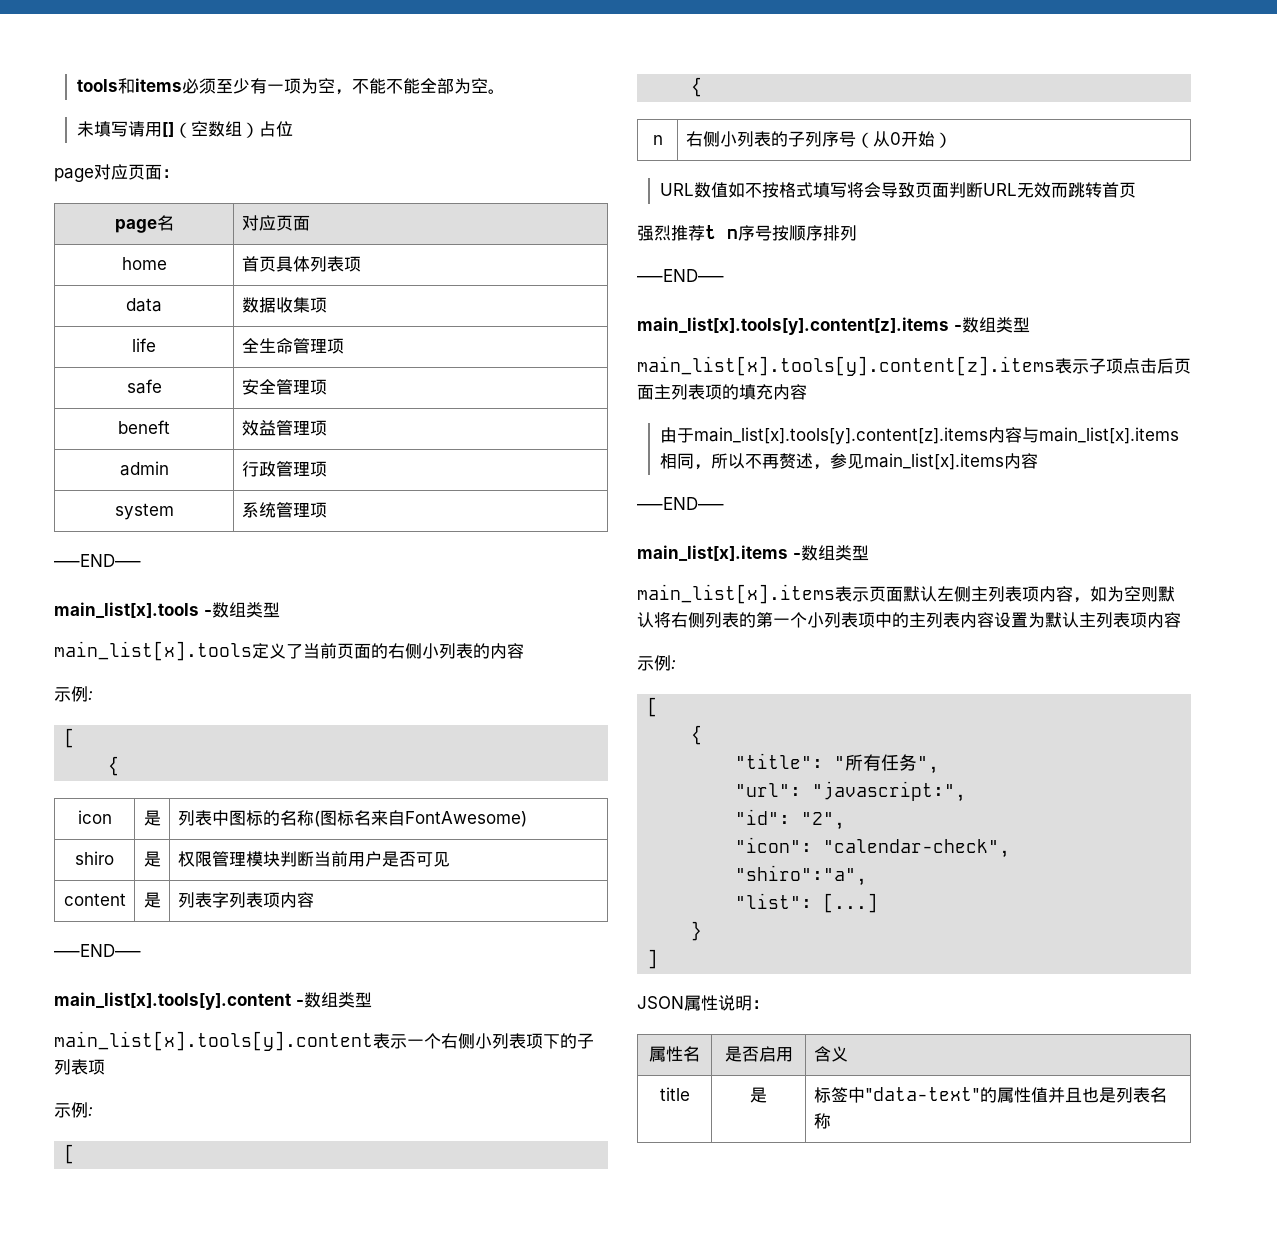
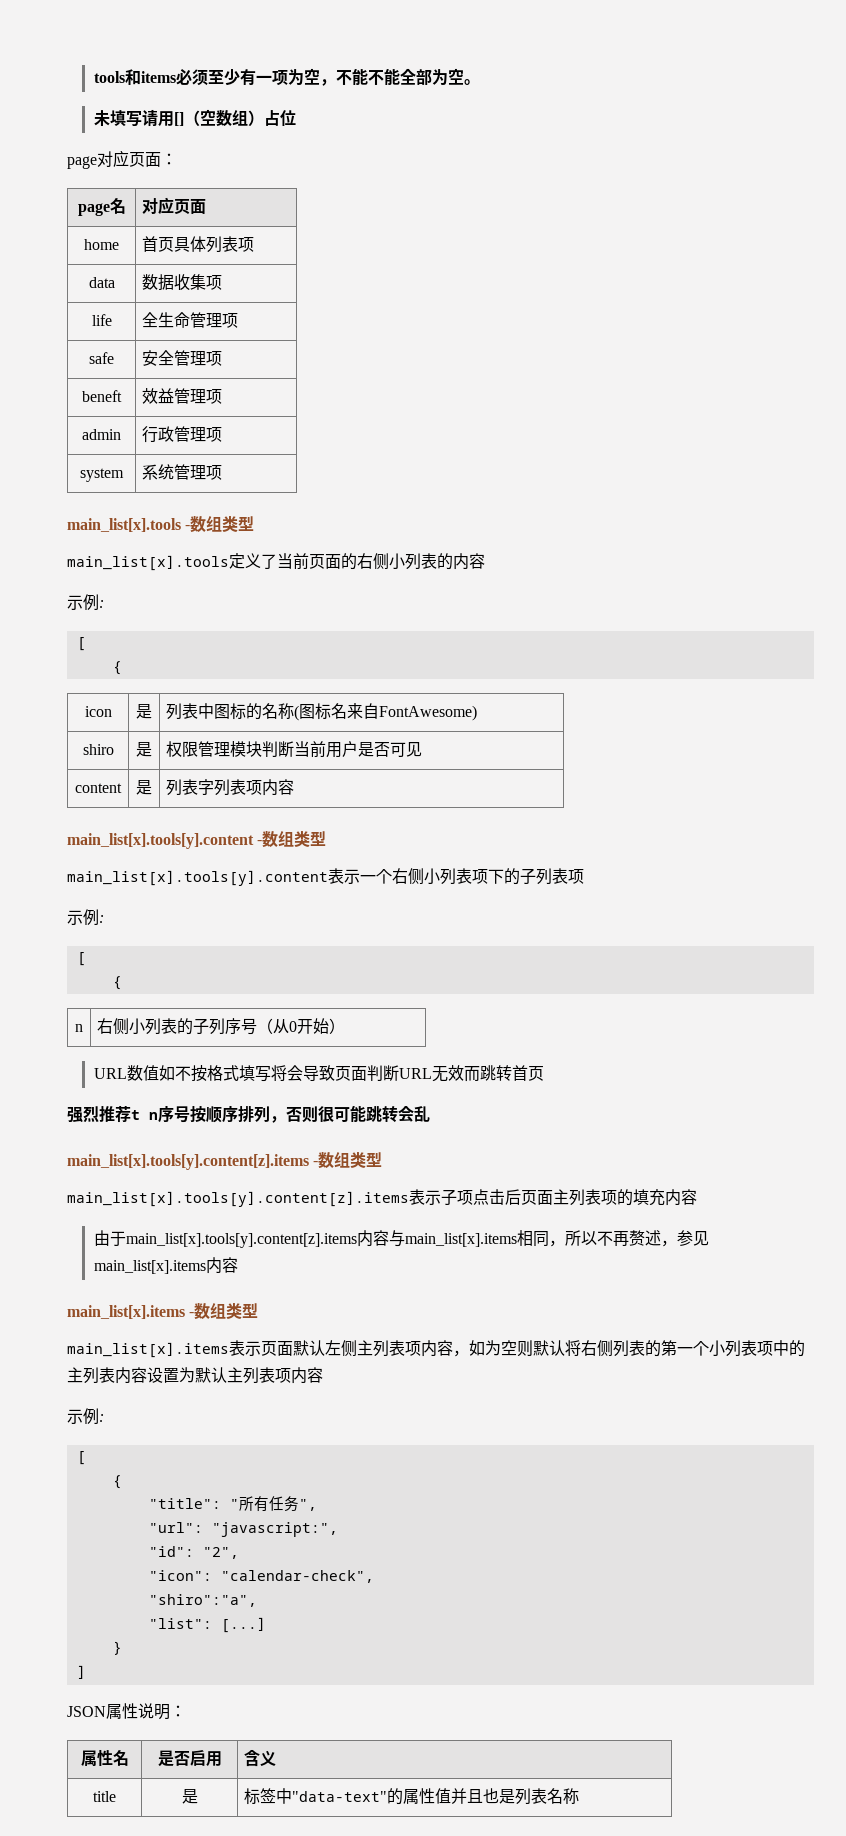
[54,554,141,567] // —–END—– -> (223, 472) none
[54,944,141,957] // —–END—– -> (295, 787) none
[637,269,724,282] // —–END—– -> [270,1105,430,1123] ，否则很可能跳转会乱
[637,497,724,510] // —–END—– -> (238, 1265) none

